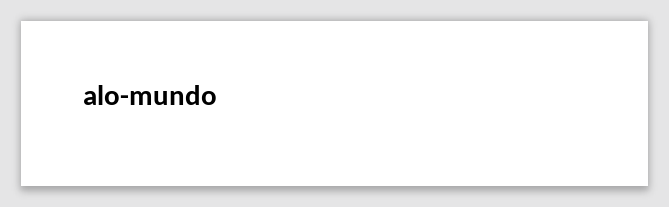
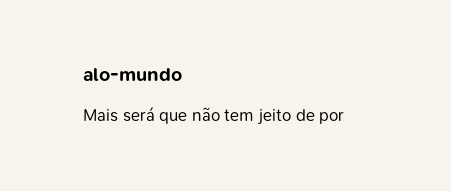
(217, 95) none -> [83,106,345,125] // Mais será que não tem jeito de por

